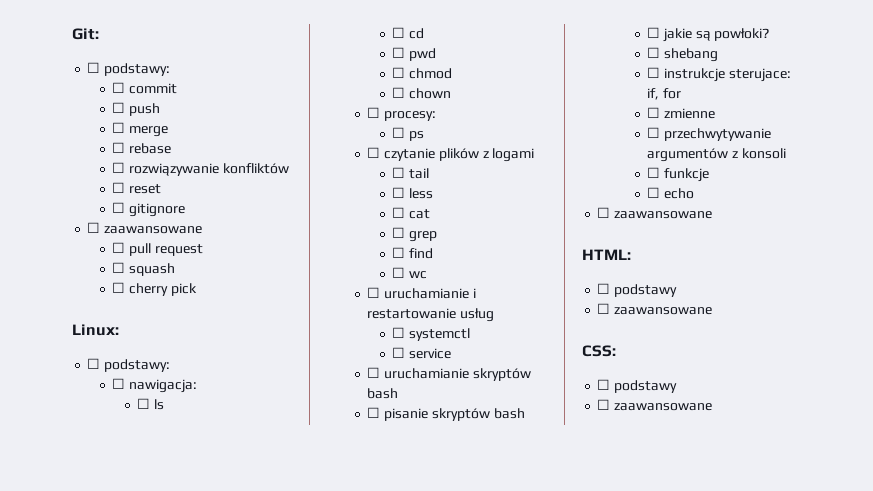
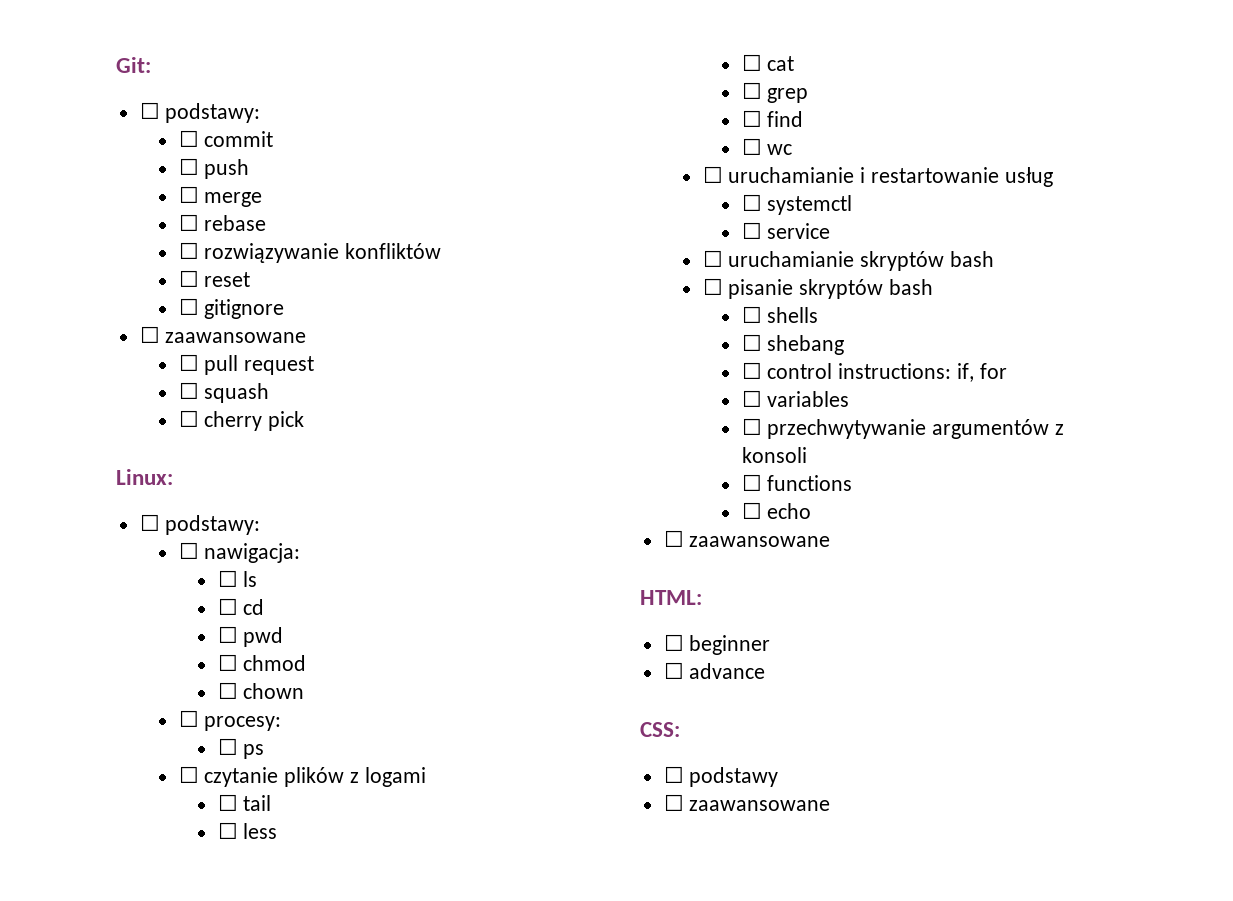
[662,28,770,42] jakie są powłoki? -> [767,307,819,323] shells
[663,68,791,82] instrukcje sterujace: -> [767,363,952,379] control instructions:
[663,108,715,119] zmienne -> [767,391,850,407] variables
[663,168,709,182] funkcje -> [767,475,853,491] functions
[614,284,678,297] [597,303,713,315] podstawy // ☐ zaawansowane -> [689,635,771,655] [663,662,766,679] beginner // ☐ advance

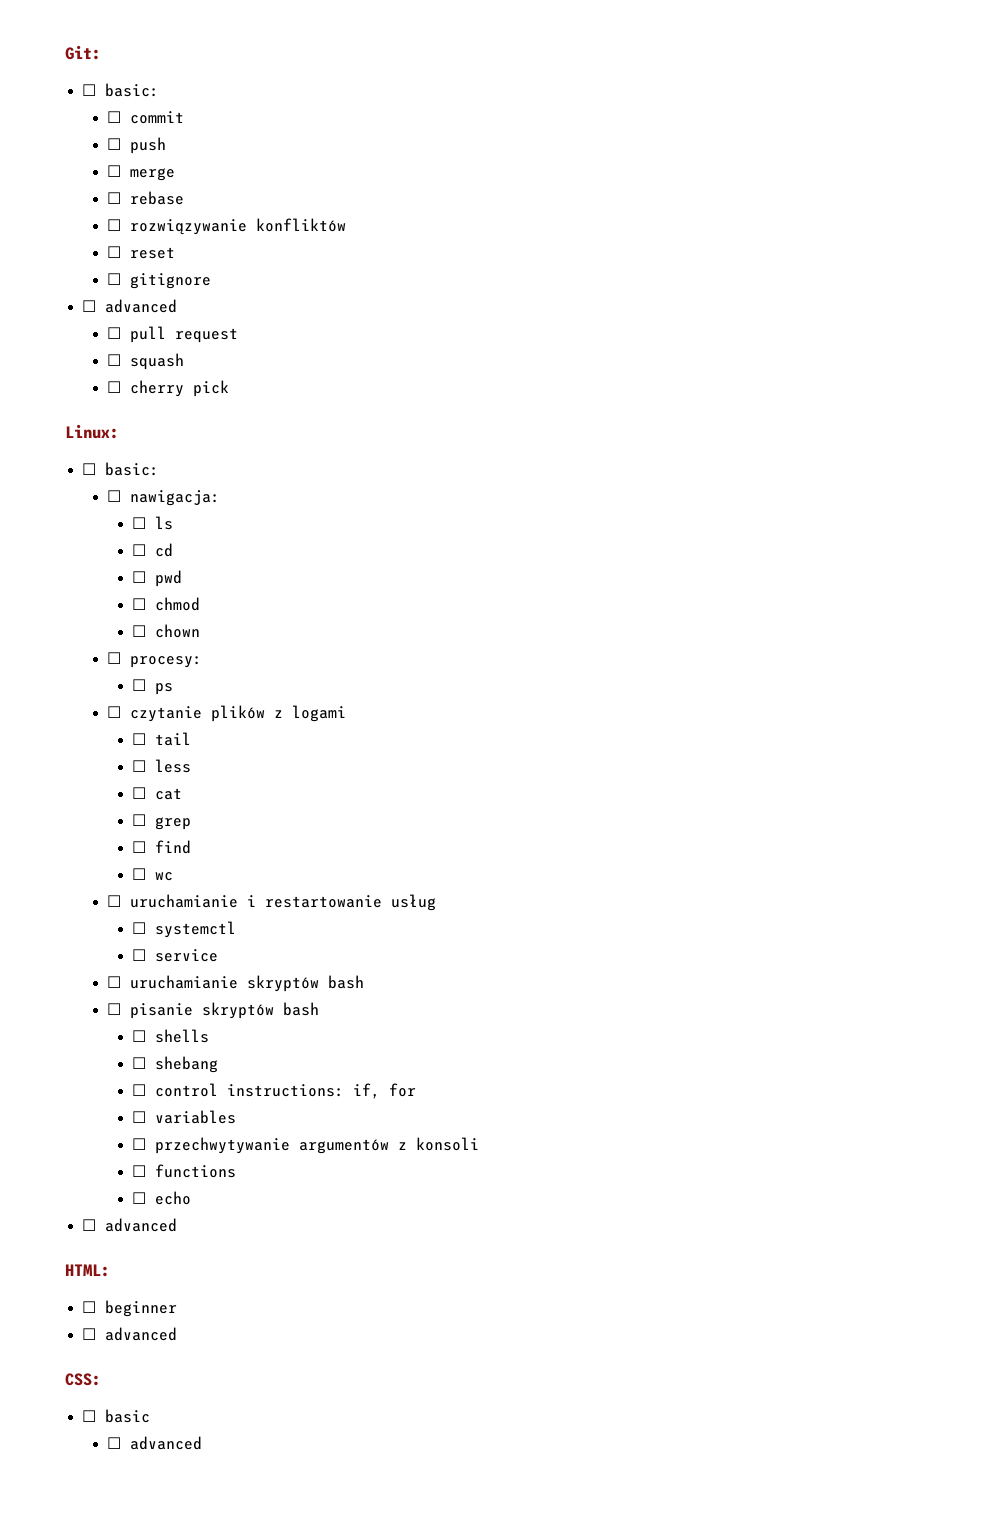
[165,103,261,123] podstawy: -> [105,83,160,97] basic:
[165,332,307,343] zaawansowane -> [105,299,178,313] advanced
[165,515,261,535] podstawy: -> [105,462,160,476] basic:
[689,536,831,547] zaawansowane -> [105,1218,178,1232] advanced
[689,663,766,679] advance -> [105,1327,178,1341] advanced
[689,767,779,787] [663,794,831,811] podstawy // ☐ zaawansowane -> [105,1409,151,1423] [107,1436,203,1450] basic // ☐ advanced

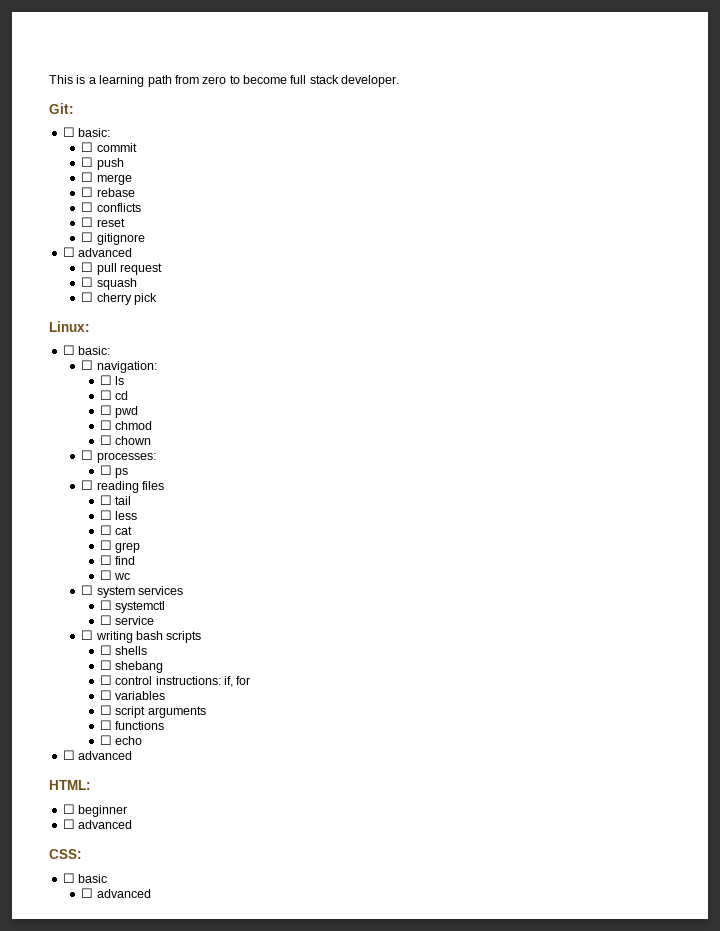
(65, 52) none -> [49,75,400,87] This is a learning path from zero to become full stack developer. //
[130,218,347,235] rozwiązywanie konfliktów -> [96,203,141,212] conflicts
[130,490,221,506] nawigacja: -> [96,361,157,373] navigation:
[130,656,203,668] procesy: -> [96,452,156,463] processes:
[130,705,347,722] czytanie plików z logami -> [96,481,165,493] reading files
[130,894,437,911] uruchamianie i restartowanie usług -> [96,586,184,598] system services
[130,975,365,992] [107,1002,320,1019] uruchamianie skryptów bash // ☐ pisanie skryptów bash -> [95,631,202,643] writing bash scripts
[155,1137,480,1154] przechwytywanie argumentów z konsoli -> [115,706,206,718] script arguments

